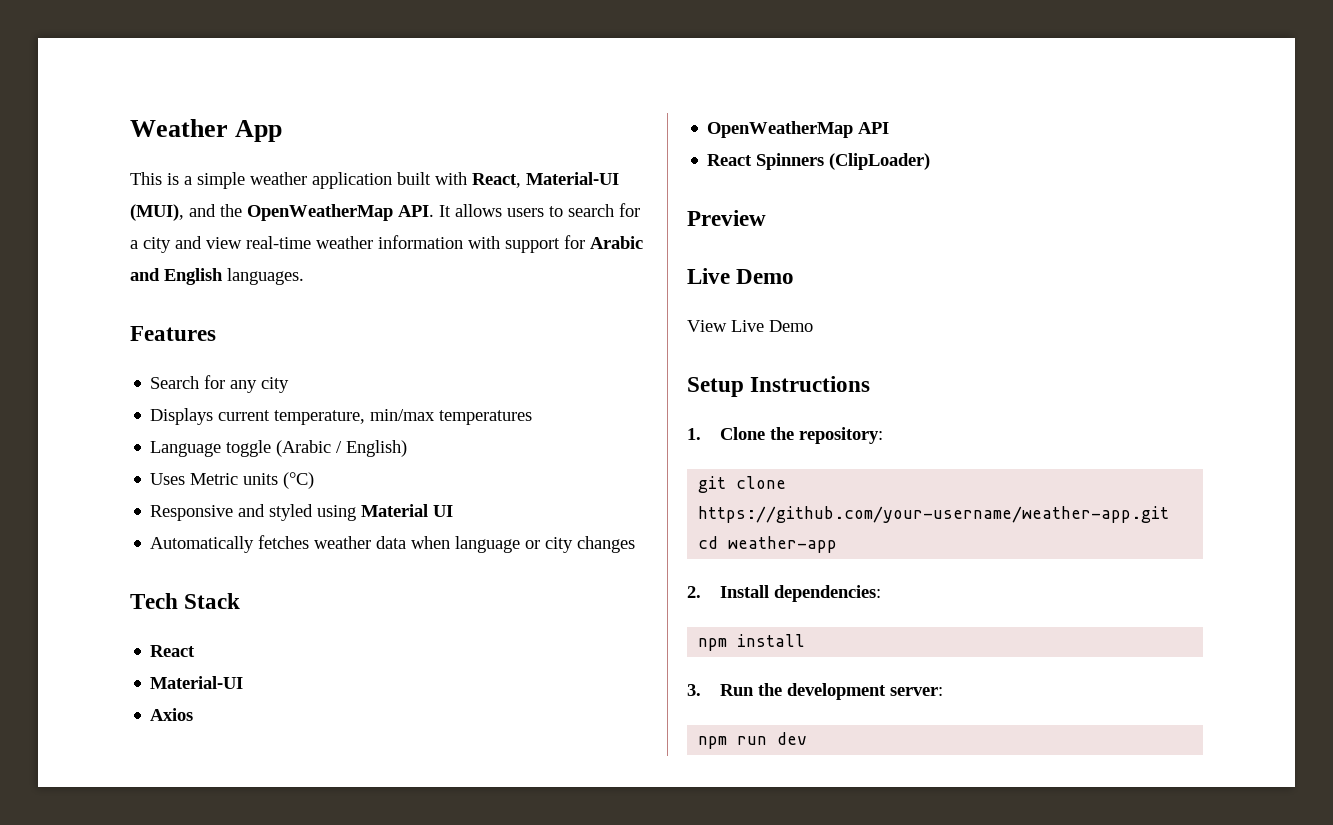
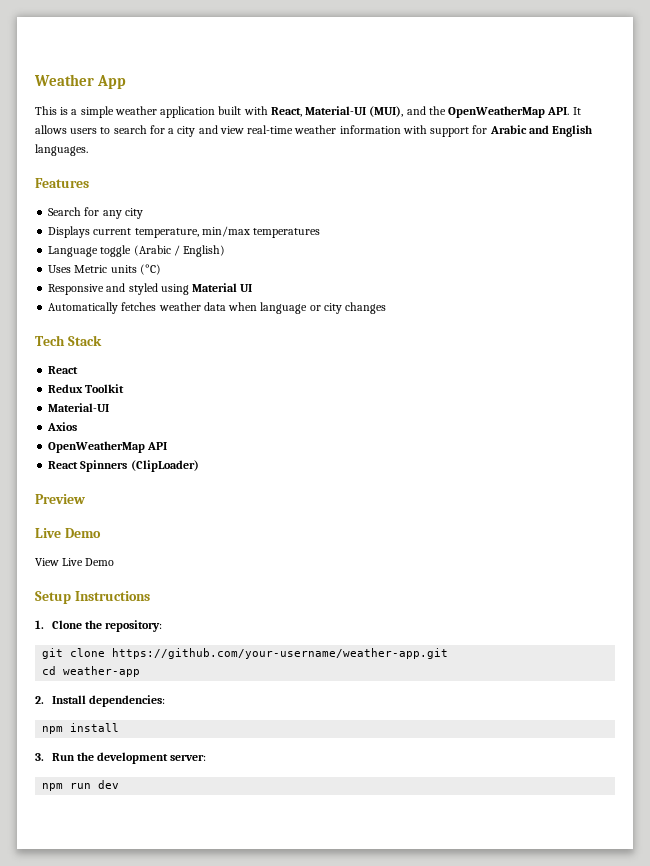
(196, 651) none -> [48,384,125,393] // Redux Toolkit

